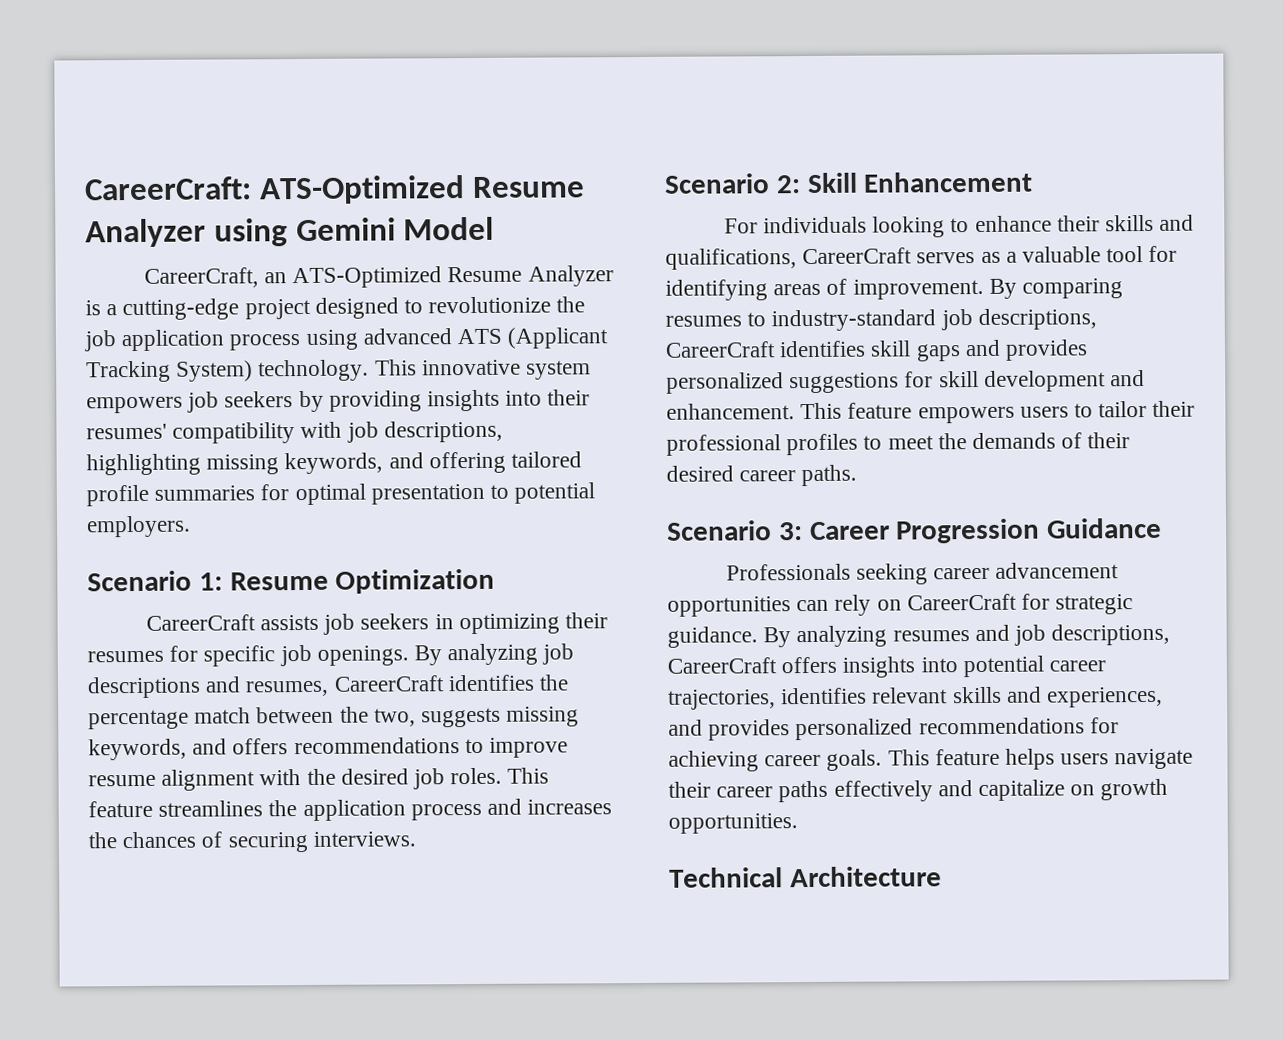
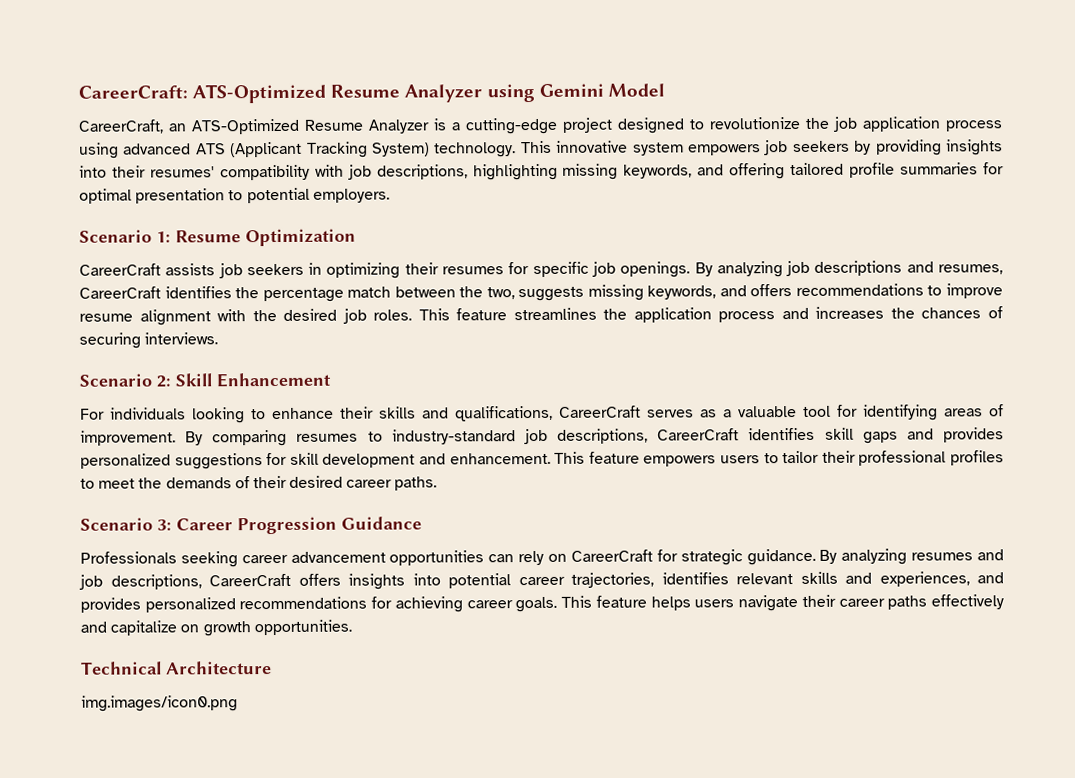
(942, 877) none -> [81,695,238,712] // img.images/icon0.png

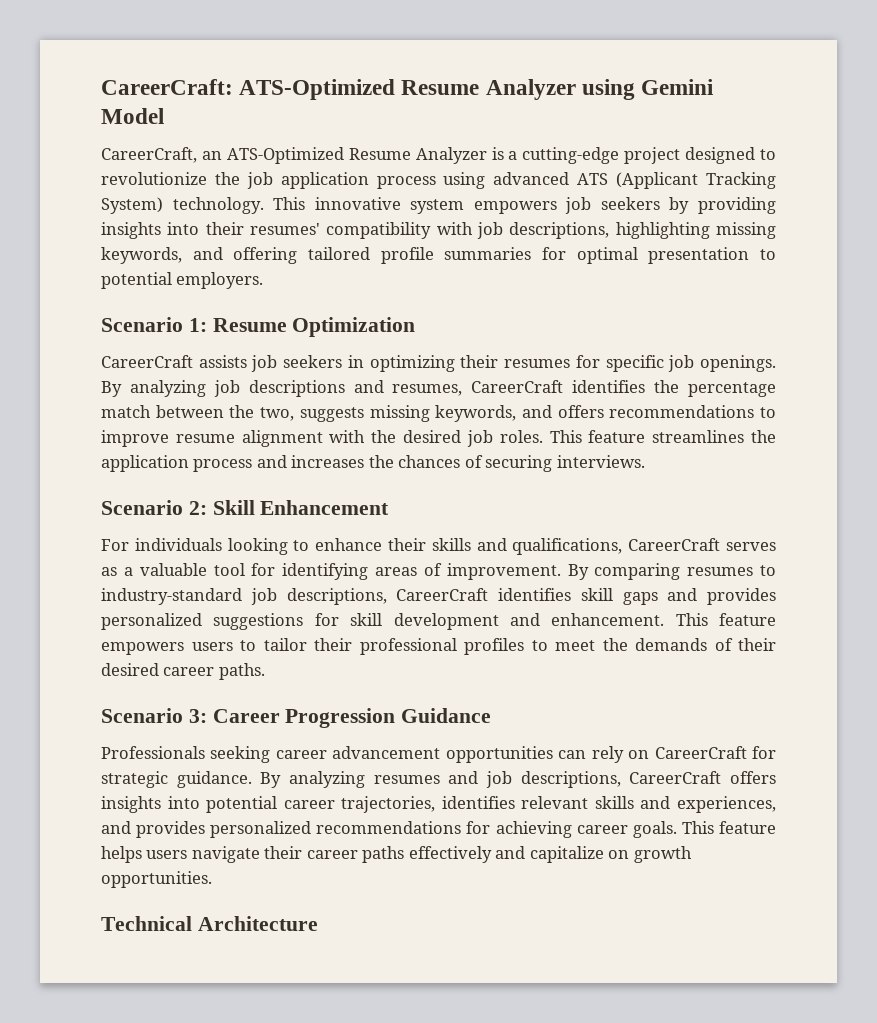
[81,695,238,712] // img.images/icon0.png -> (318, 923) none

